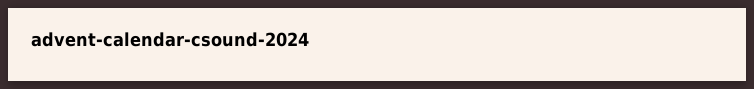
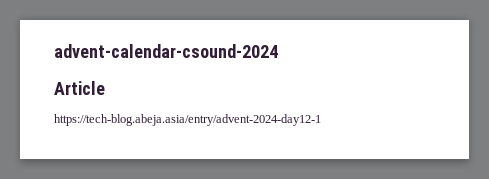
(309, 39) none -> [54,81,105,95] [54,114,321,126] // Article // https://tech-blog.abeja.asia/entry/advent-2024-day12-1

